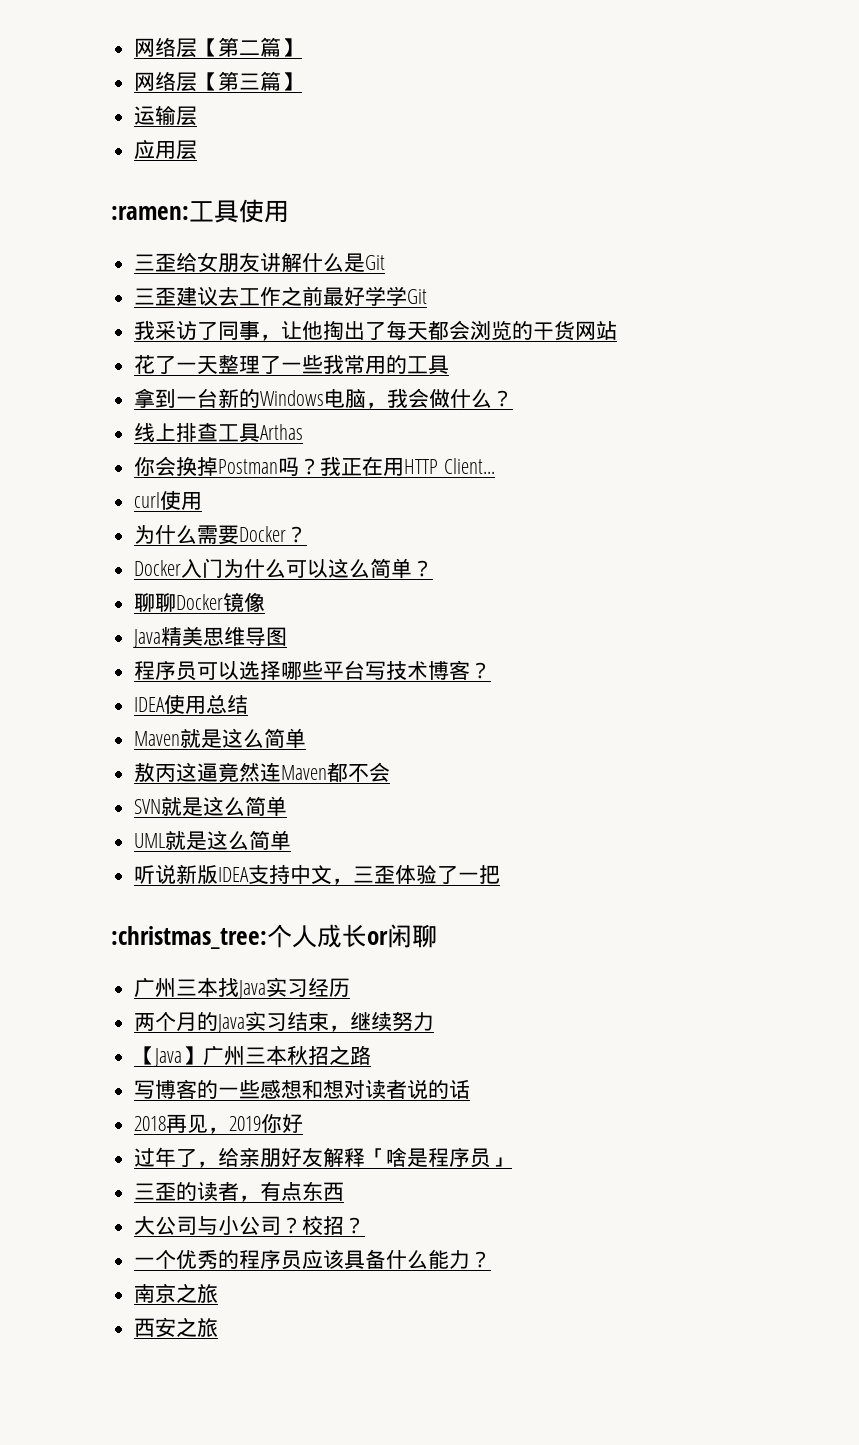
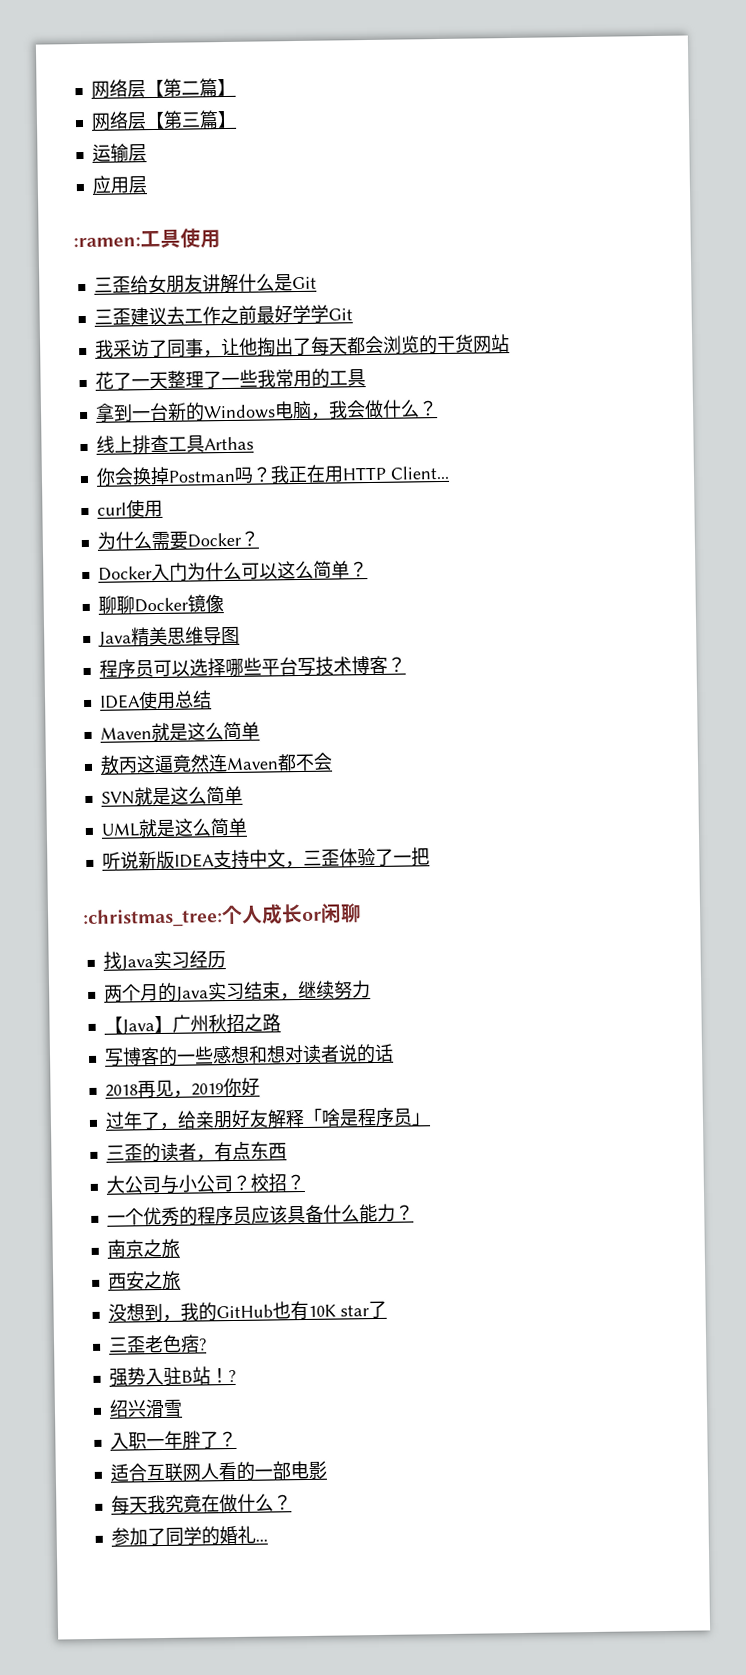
[134,977,219,998] 广州三本 -> (362, 913) none
[245,1045,288,1065] 三本 -> (209, 1024) none
(219, 1327) none -> [107,1300,387,1322] [107,1334,207,1354] [108,1366,236,1387] [108,1398,183,1418] [109,1430,237,1450] [109,1460,327,1482] [110,1493,292,1515] [110,1525,268,1546] // 没想到，我的GitHub也有10K star了 // 三歪老色痞? // 强势入驻B站！? // 绍兴滑雪 // 入职一年胖了？ // 适合互联网人看的一部电影 // 每天我究竟在做什么？ // 参加了同学的婚礼...

